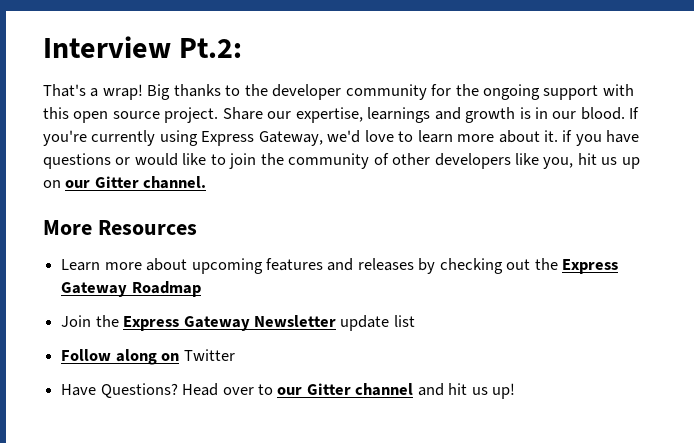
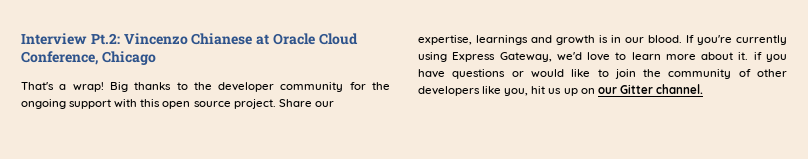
(243, 48) none -> [123,33,358,45] [21,51,156,65] Vincenzo Chianese at Oracle Cloud Conference, Chicago
[43,220,197,235] [61,258,619,274] [61,281,201,297] [61,315,415,331] [61,349,235,365] [61,383,516,399] // More Resources // Learn more about upcoming features and releases by checking out the Express Gateway Roadmap // Join the Express Gateway Newsletter update list // Follow along on Twitter // Have Questions? Head over to our Gitter channel and hit us up! -> (703, 89) none

